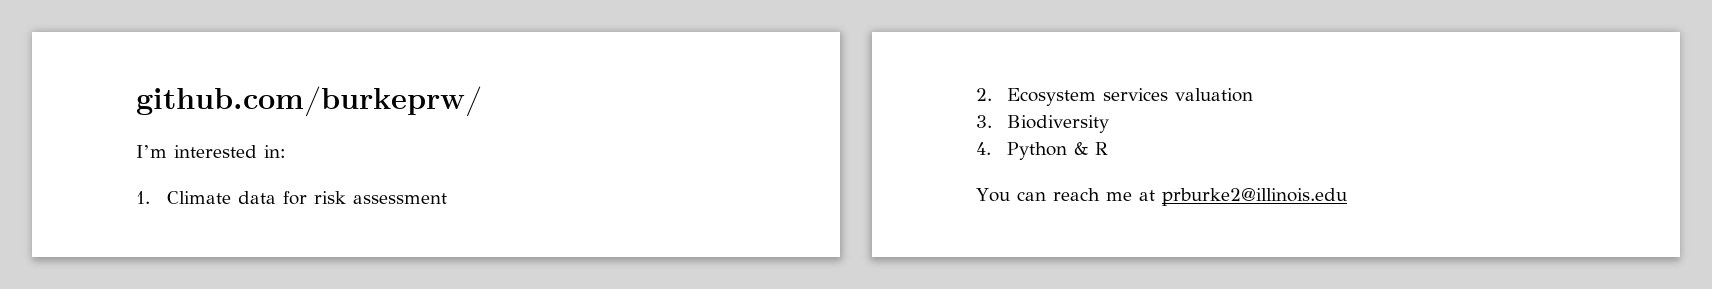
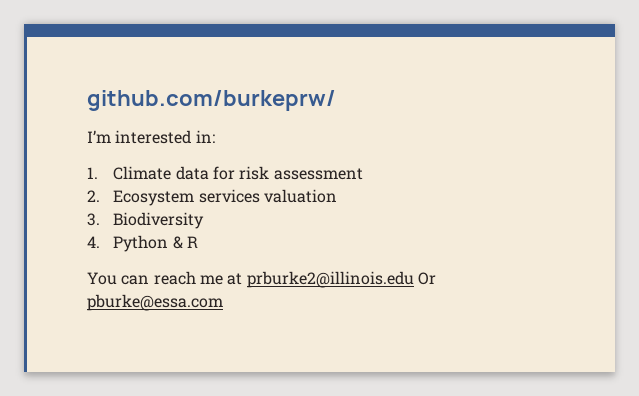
(1347, 197) none -> [417,272,436,285] [87,294,223,311] Or pburke@essa.com

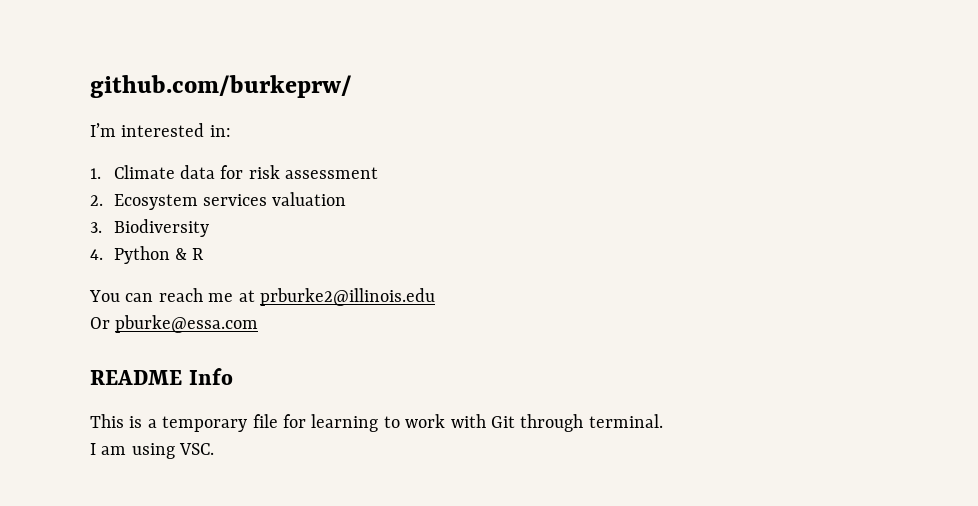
(414, 279) none -> (435, 297) //
(223, 302) none -> [90,368,233,385] [90,414,663,432] [90,443,215,459] // README Info // This is a temporary file for learning to work with Git through terminal. // I am using VSC.

